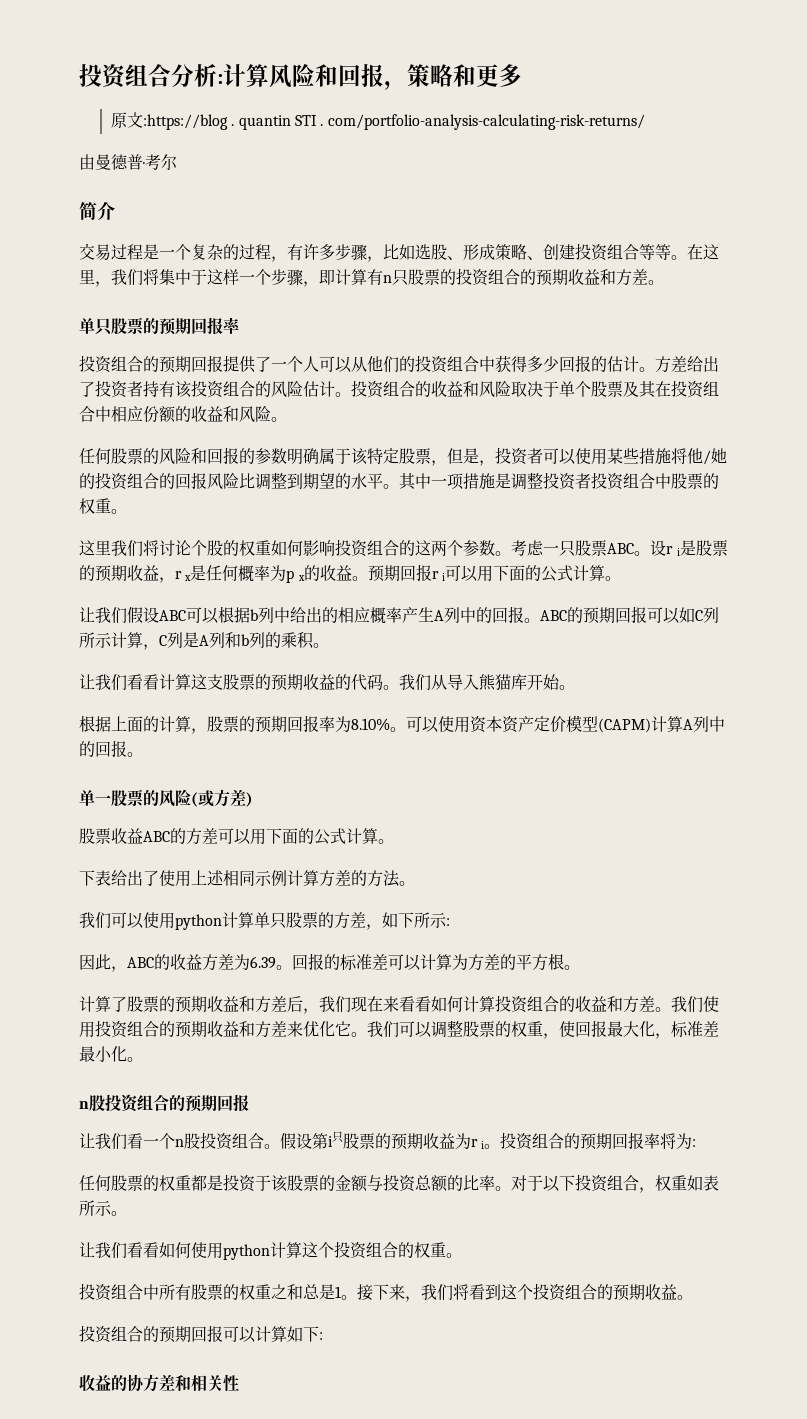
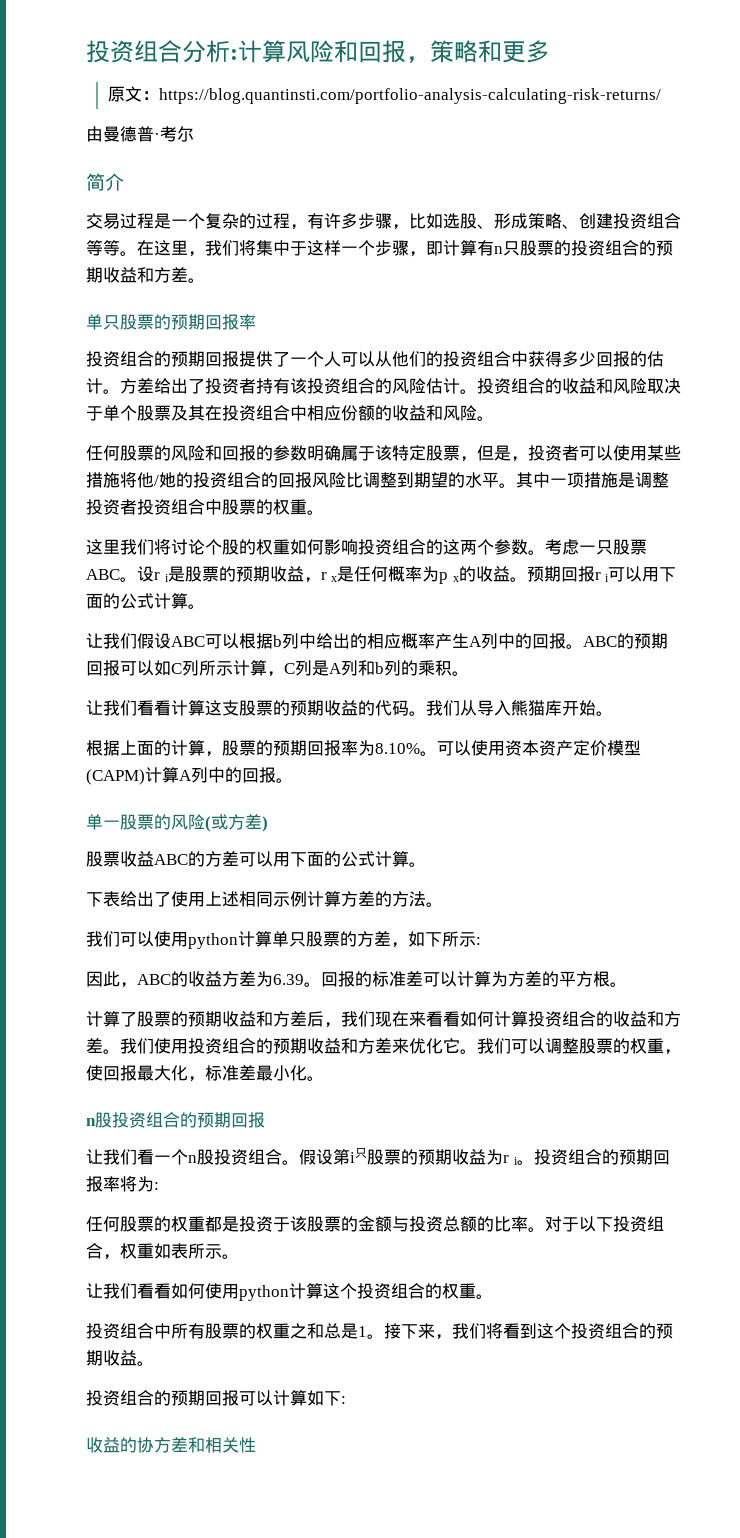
[142,114,645,130] :https://blog . quantin STI . com/portfolio-analysis-calculating-risk-returns/ -> [141,88,661,104] ：https://blog.quantinsti.com/portfolio-analysis-calculating-risk-returns/

